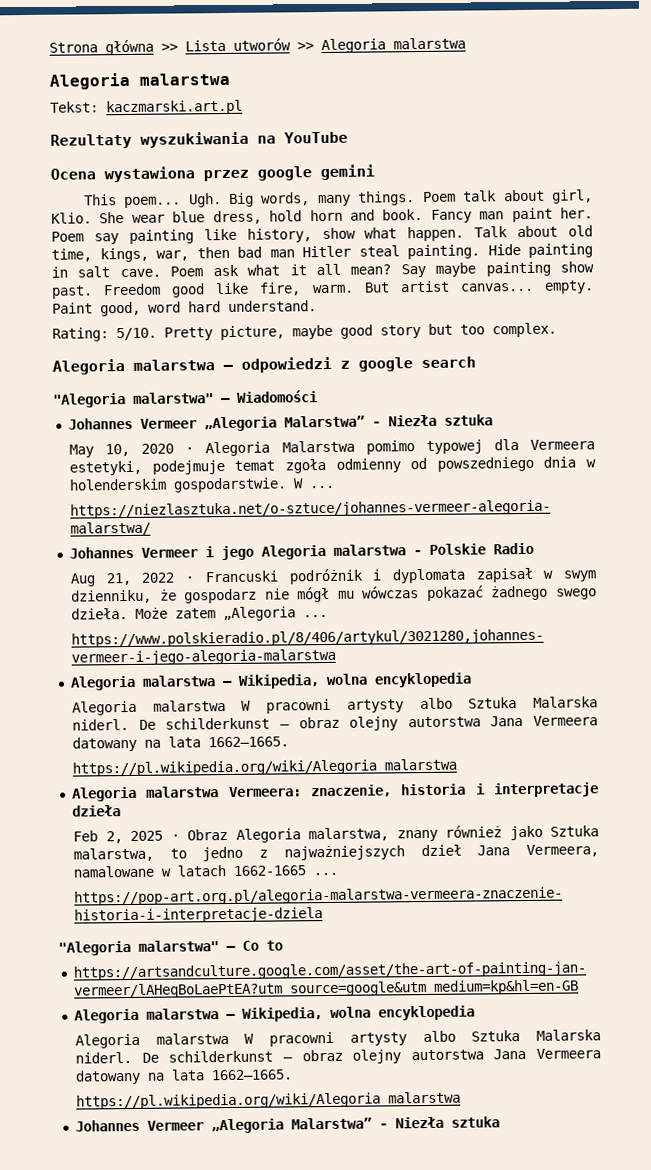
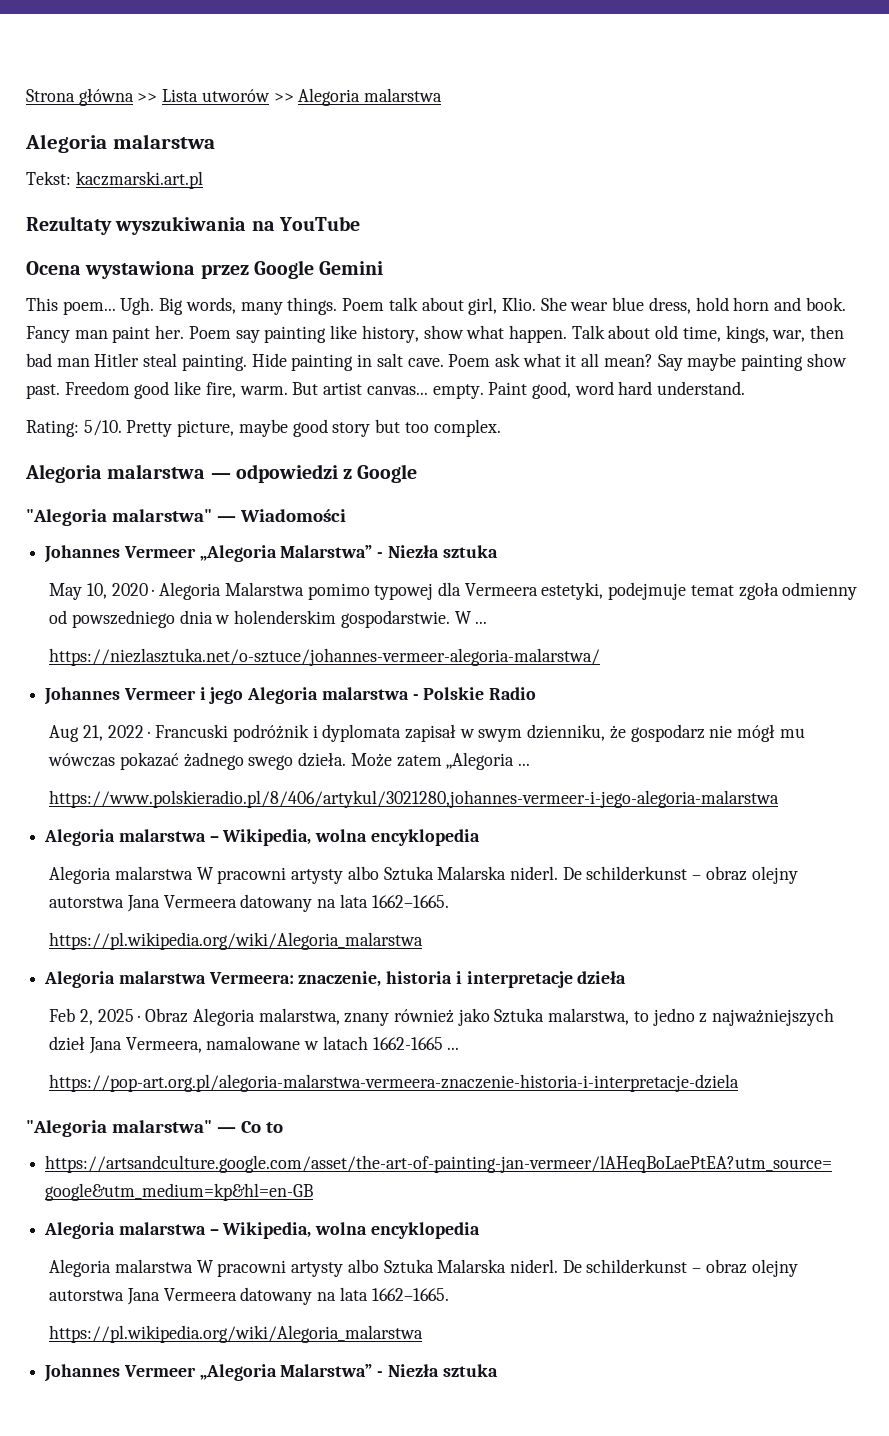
[257,164,375,181] google gemini -> [253,260,384,279] Google Gemini
[358,356,476,372] google search -> [357,464,418,483] Google

